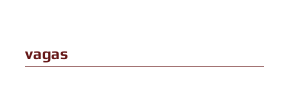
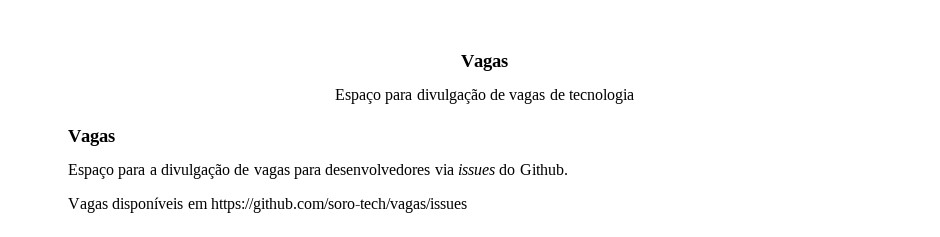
[25,51,68,63] vagas -> [461,55,508,71] [335,89,634,104] [68,130,115,146] [68,164,568,179] [68,197,467,213] Vagas // Espaço para divulgação de vagas de tecnologia // Vagas // Espaço para a divulgação de vagas para desenvolvedores via issues do Github. // Vagas disponíveis em https://github.com/soro-tech/vagas/issues

